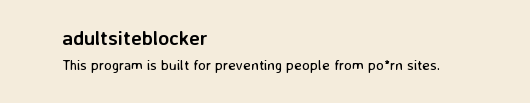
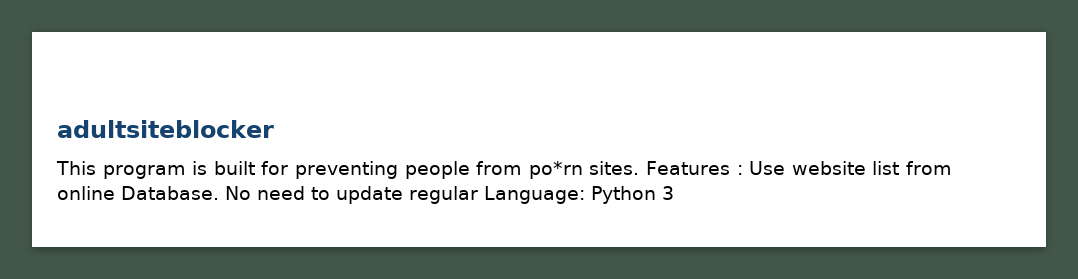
(440, 65) none -> [646,161,953,175] [57,186,674,204] Features : Use website list from online Database. No need to update regular Language: Python 3

